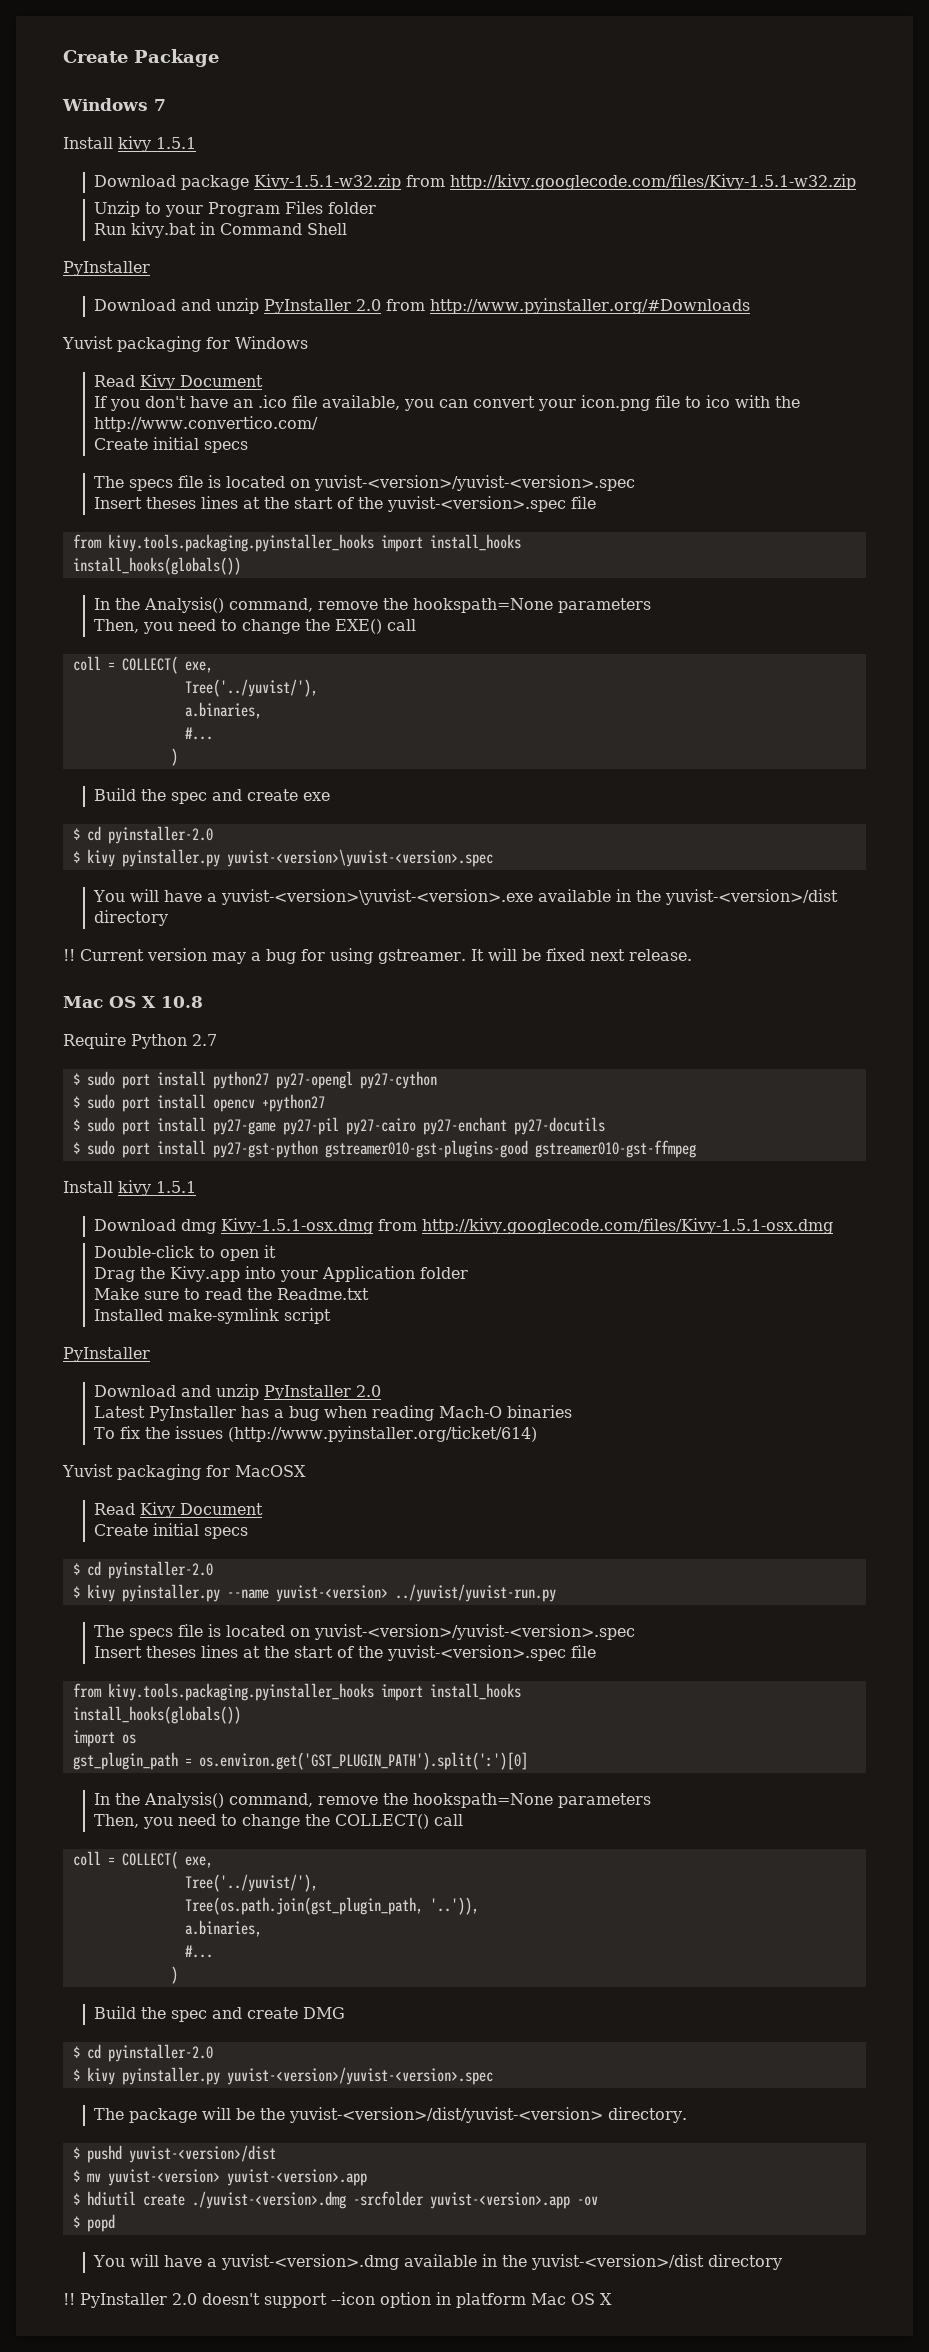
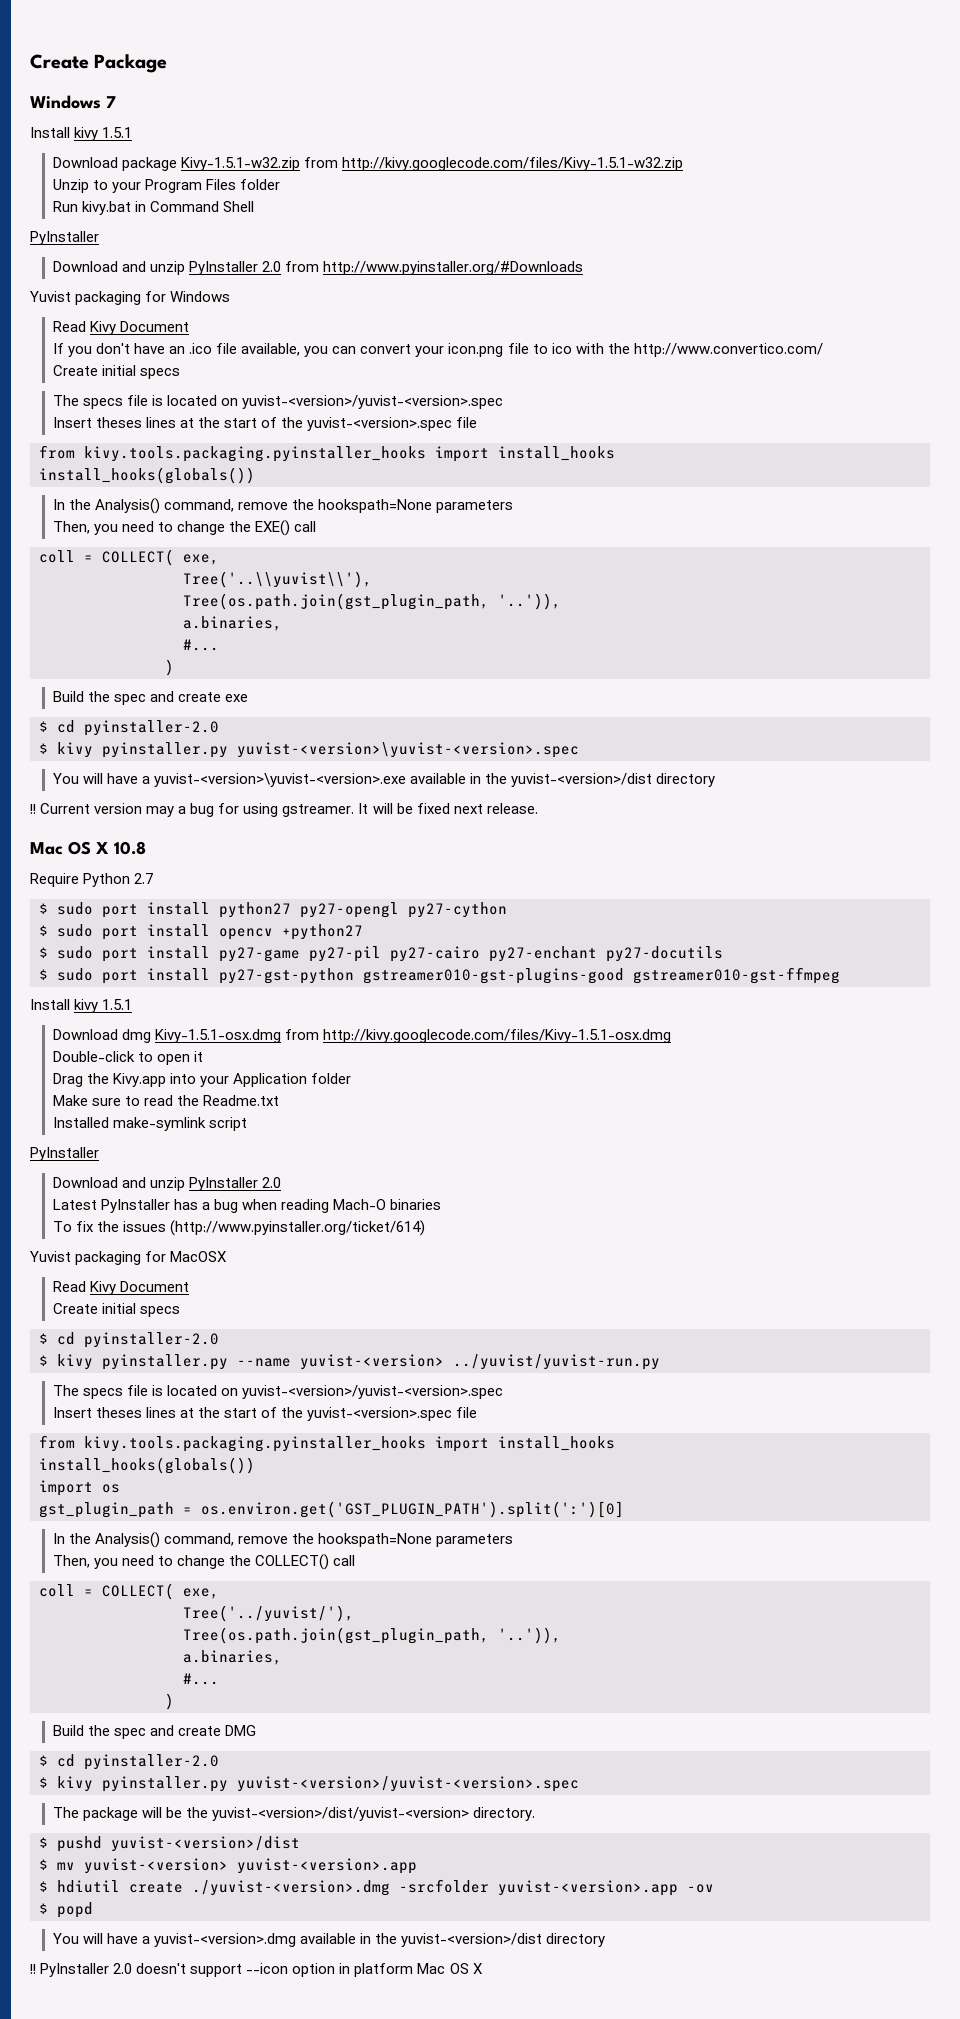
[184,679,318,697] Tree('../yuvist/'), -> [183,571,372,588] [183,593,561,610] Tree('..\\yuvist\\'), // Tree(os.path.join(gst_plugin_path, '..')),

